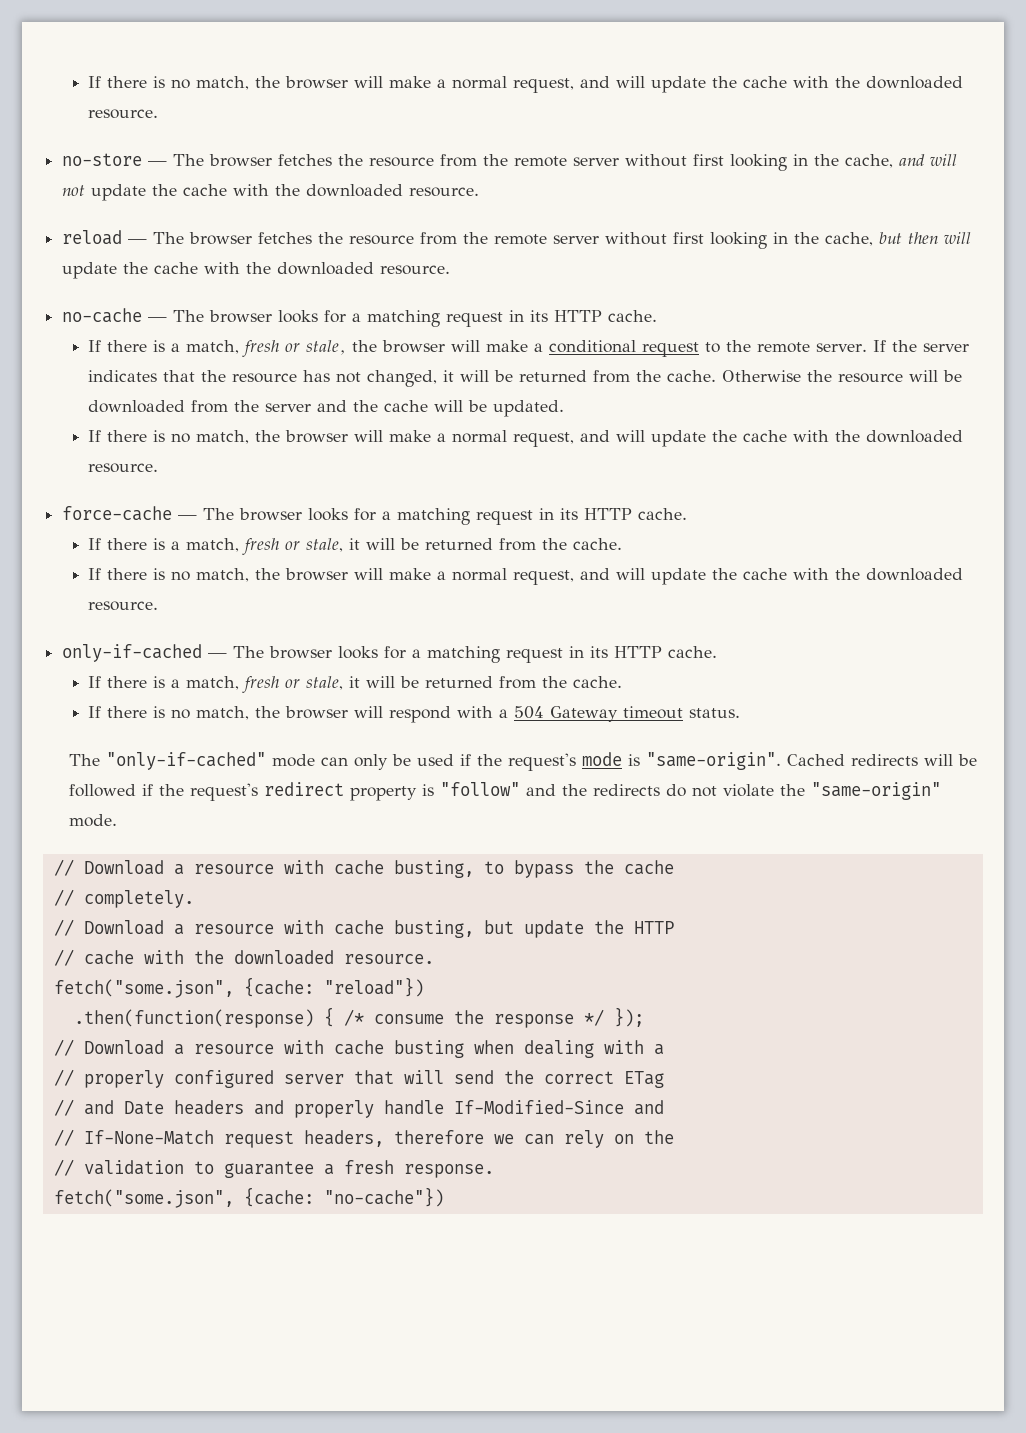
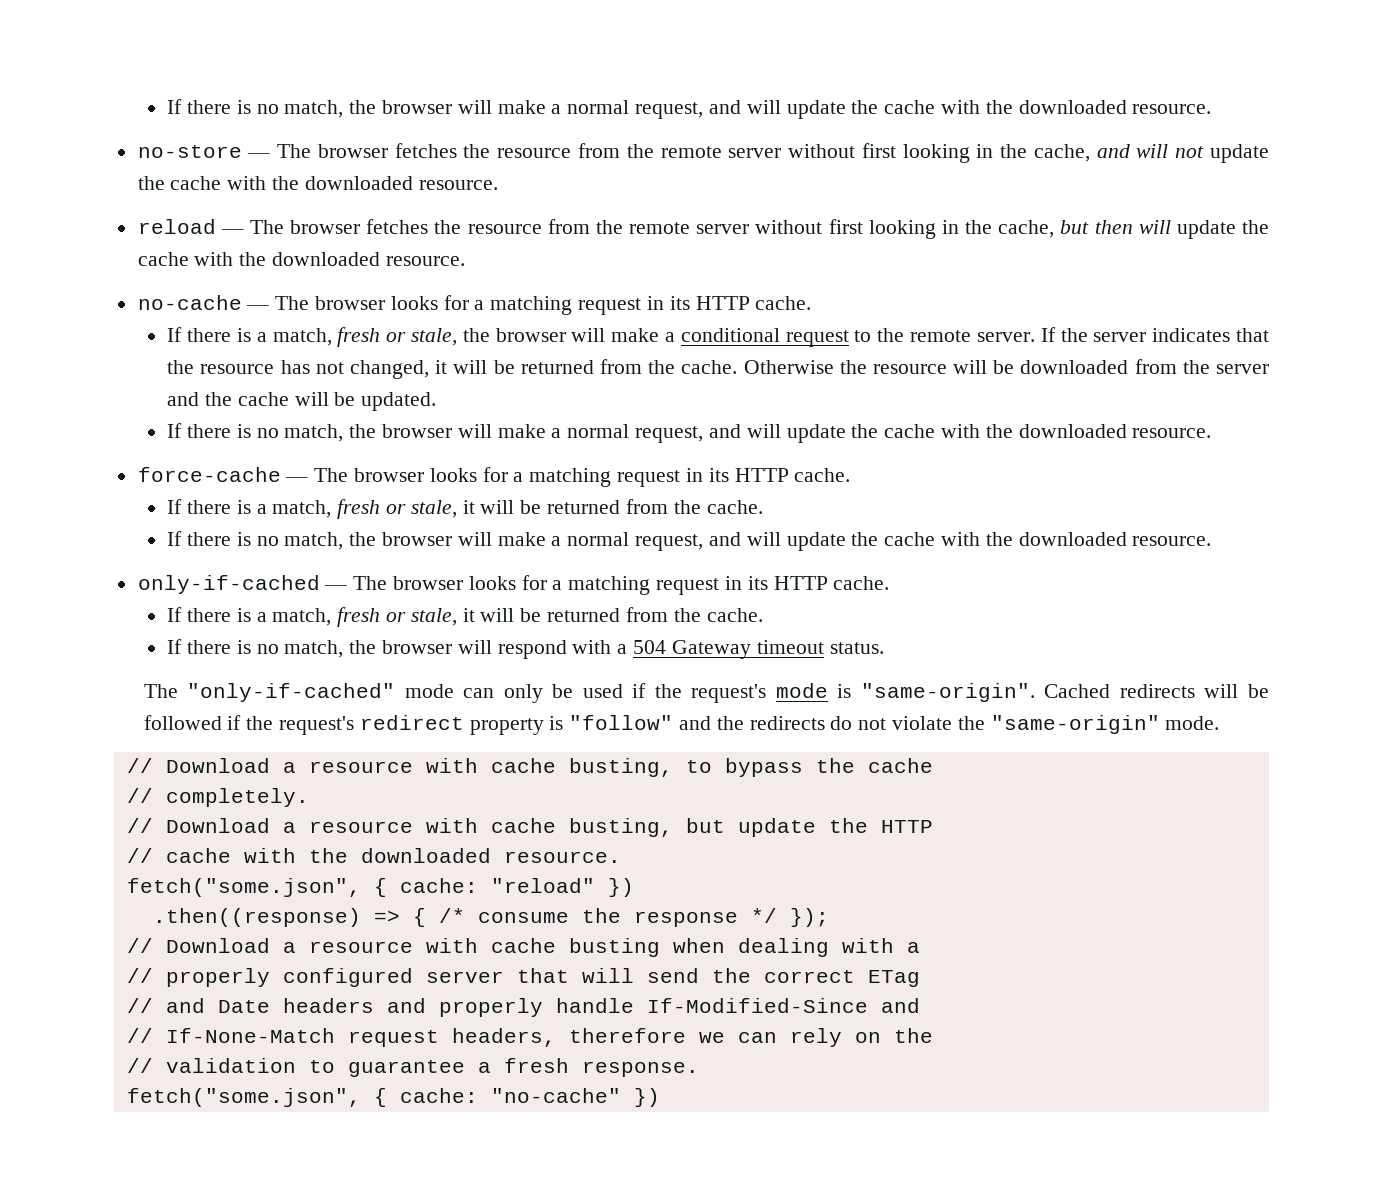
[243,977,424,997] [73,1009,314,1028] {cache: "reload"}) // .then(function(response) -> [373,878,634,897] [152,908,400,927] { cache: "reload" }) // .then((response) =>
[243,1187,444,1207] {cache: "no-cache"}) -> [373,1088,660,1107] { cache: "no-cache" })

